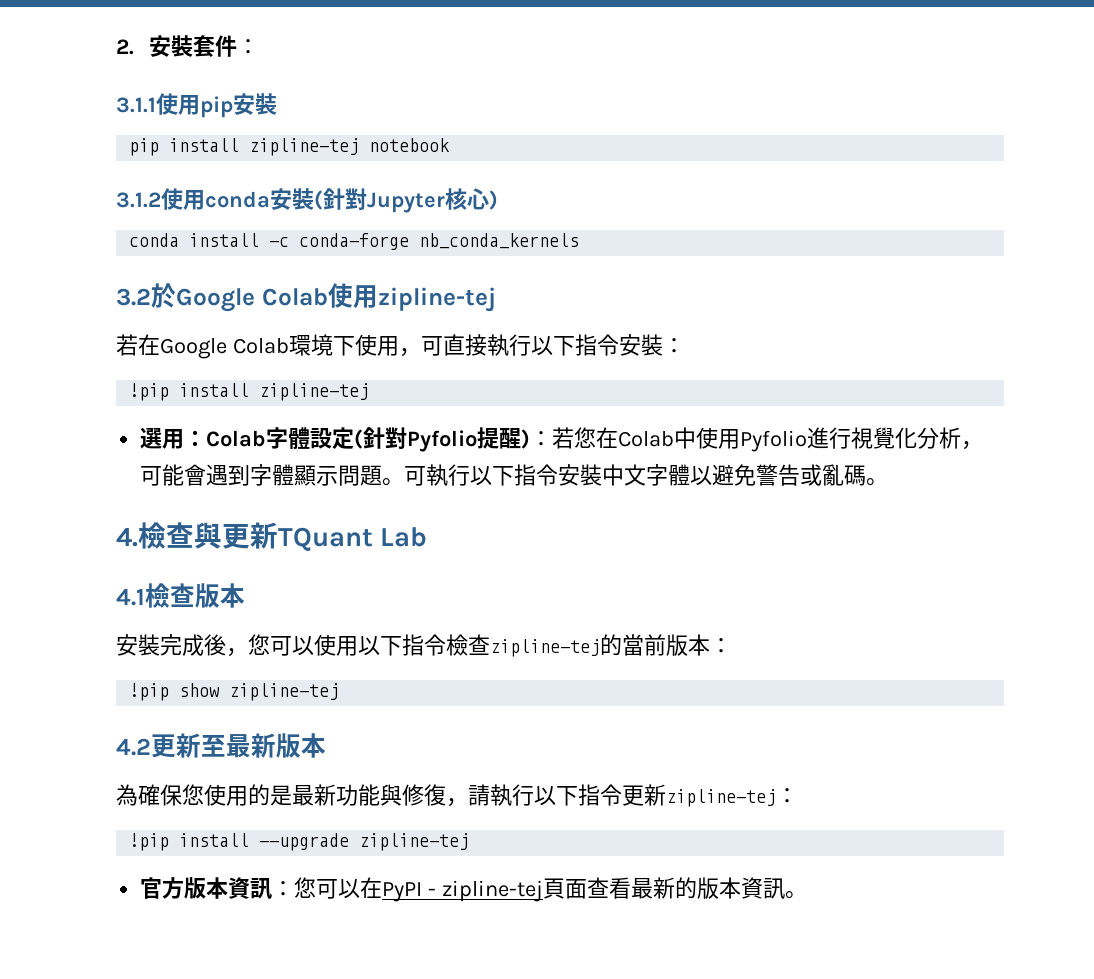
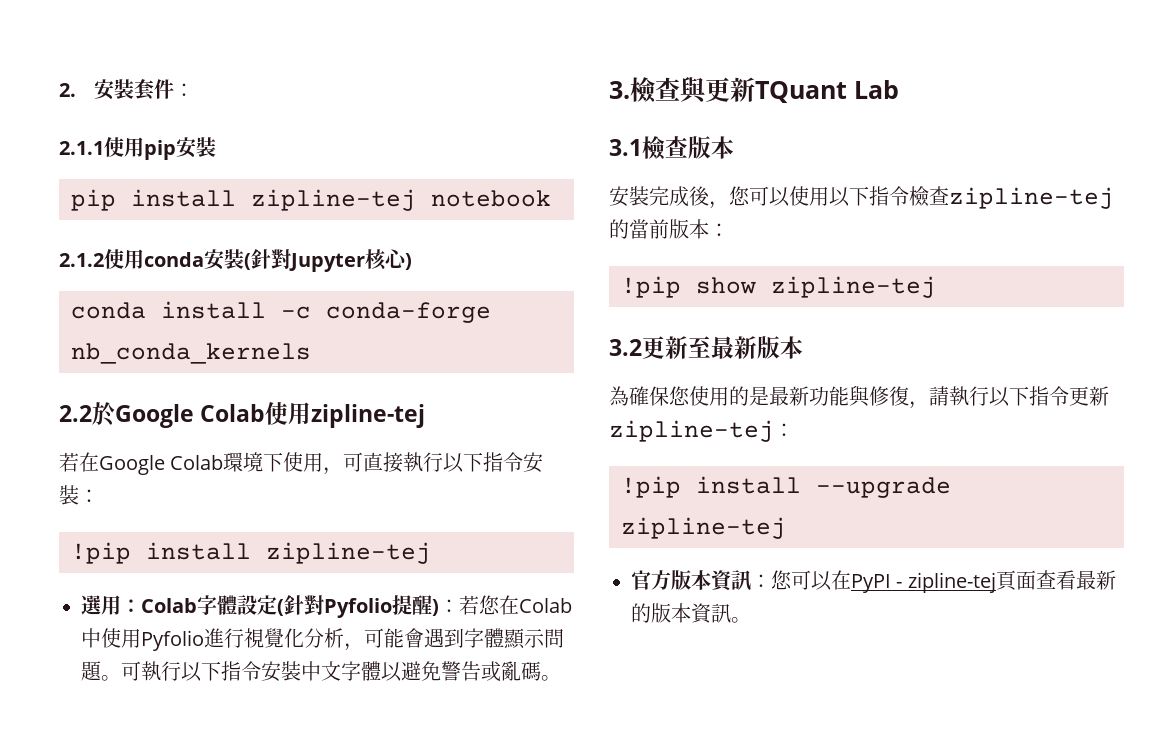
[116,97,156,113] 3.1.1 -> [59,141,104,155] 2.1.1
[116,192,161,208] 3.1.2 -> [59,253,104,267] 2.1.2
[116,288,151,306] 3.2 -> [59,405,92,422] 2.2
[116,527,138,547] 4. -> [609,81,630,99] 3.
[116,588,145,606] 4.1 -> [609,139,642,156] 3.1
[116,738,151,756] 4.2 -> [609,339,642,356] 3.2

